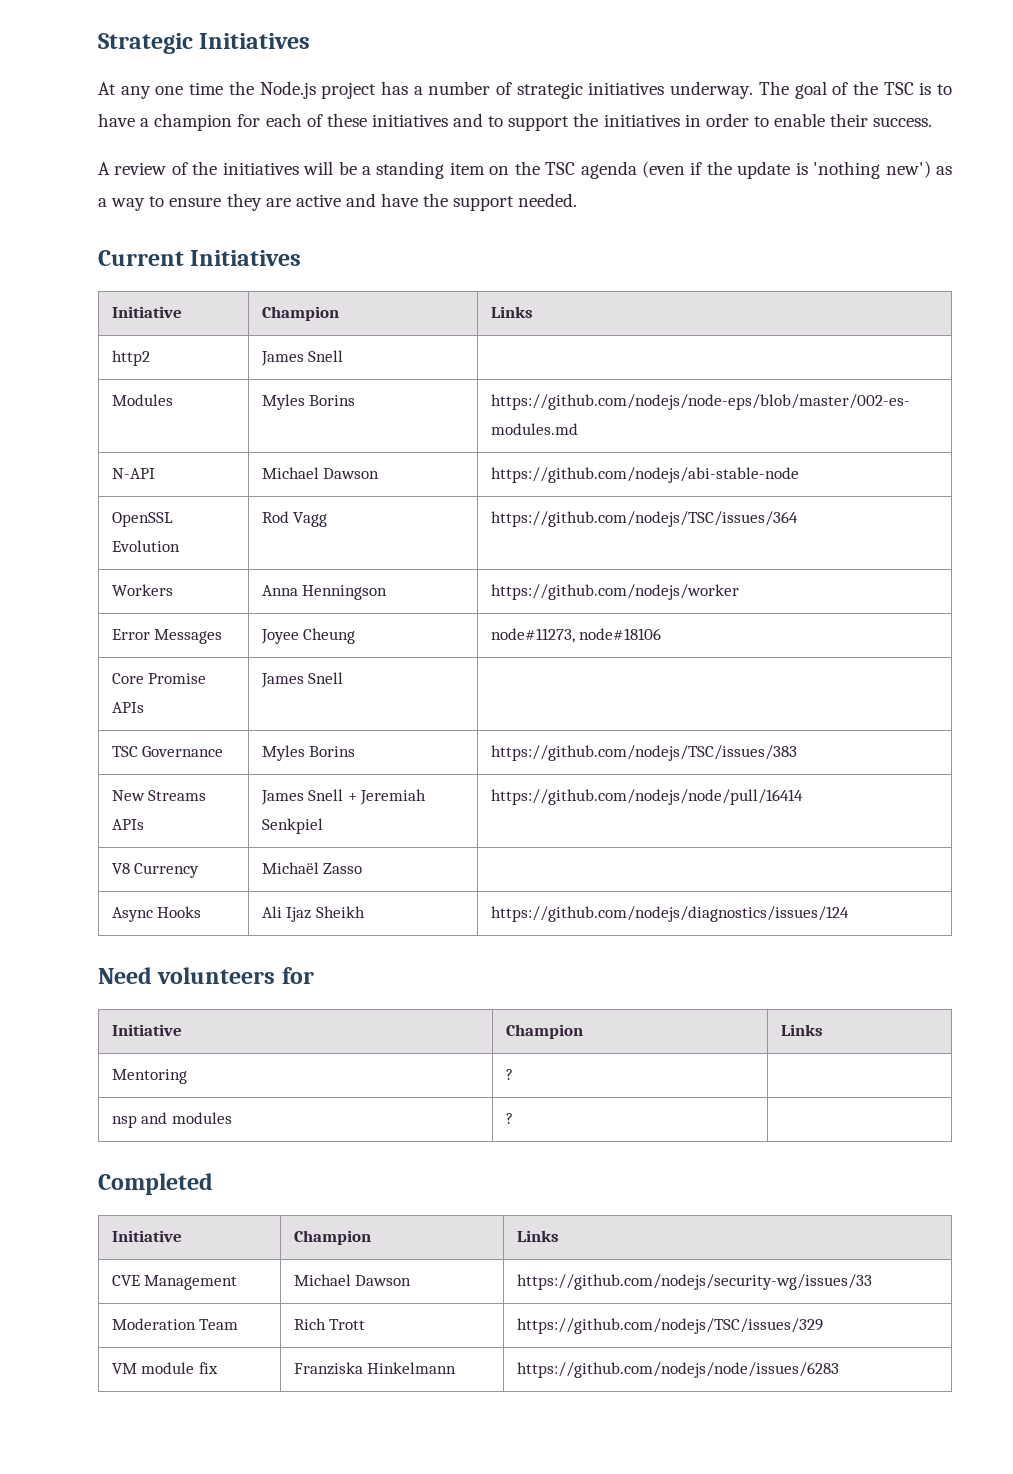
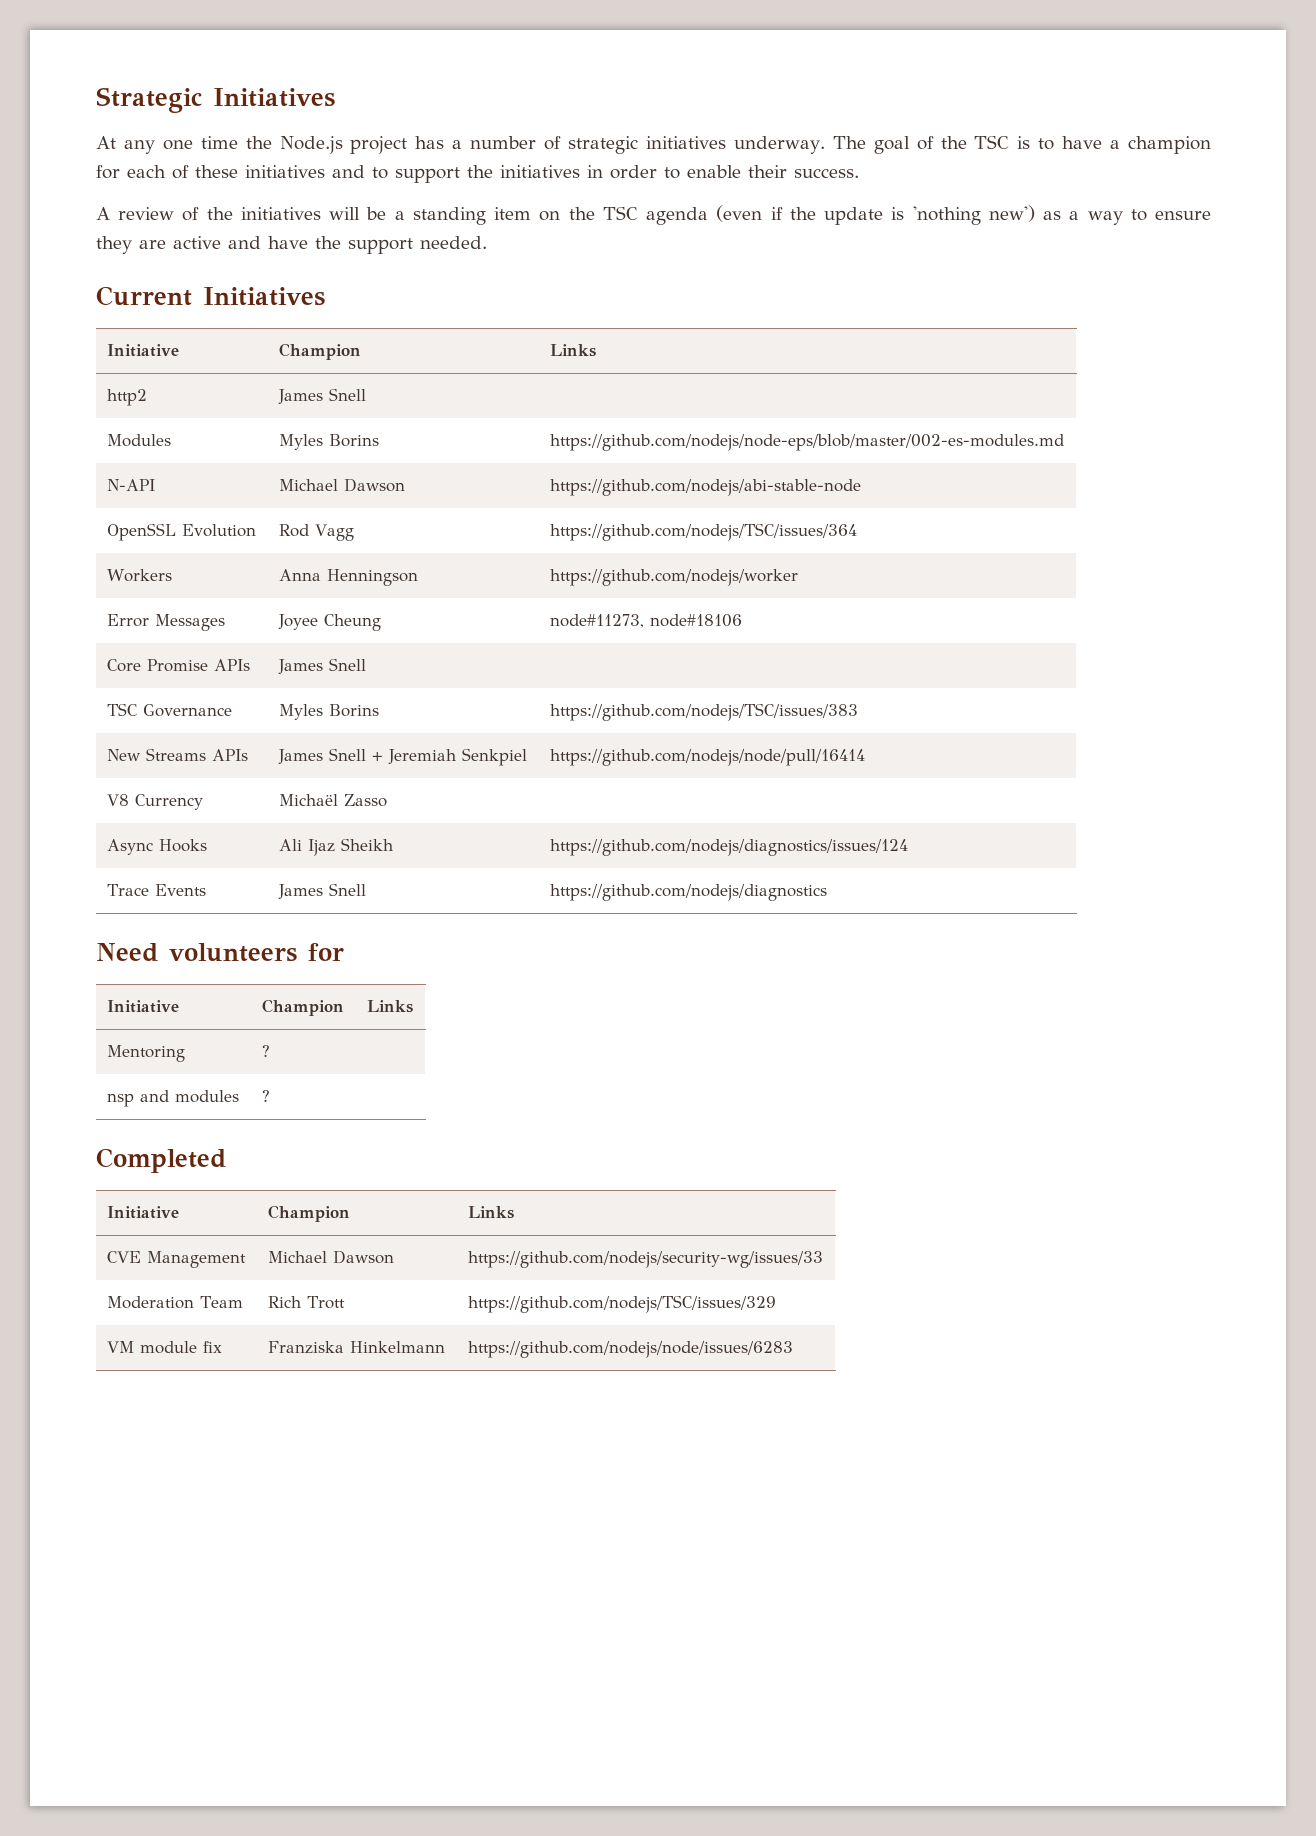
(849, 914) none -> [107,884,207,896] [278,883,367,899] [550,884,828,901] // Trace Events | James Snell | https://github.com/nodejs/diagnostics

